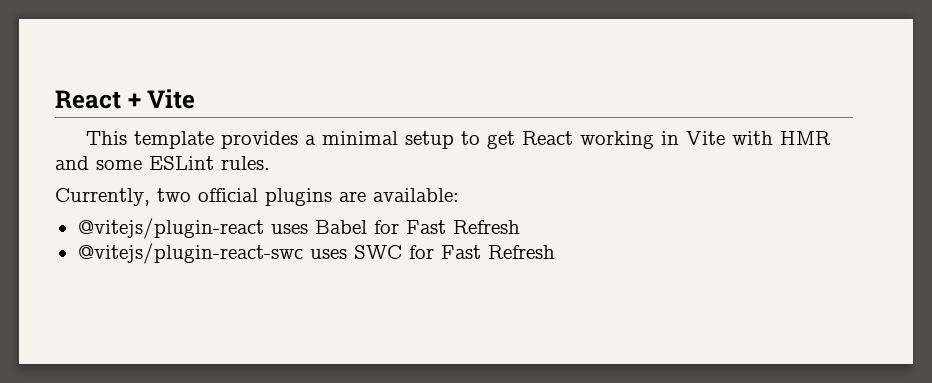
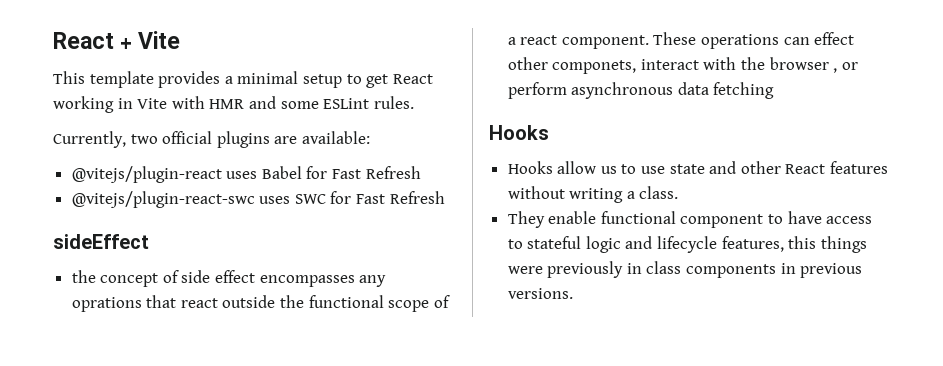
(555, 252) none -> [53,234,149,249] [71,270,387,287] [71,295,450,312] [507,32,855,49] [507,57,858,74] [507,82,775,99] [489,125,549,140] [507,161,889,174] [507,186,679,203] [507,211,873,228] [507,236,867,253] [507,261,863,278] [507,288,573,299] // sideEffect // the concept of side effect encompasses any oprations that react outside the functional scope of a react component. These operations can effect other componets, interact with the browser , or perform asynchronous data fetching // Hooks // Hooks allow us to use state and other React features without writing a class. // They enable functional component to have access to stateful logic and lifecycle features, this things were previously in class components in previous versions.

